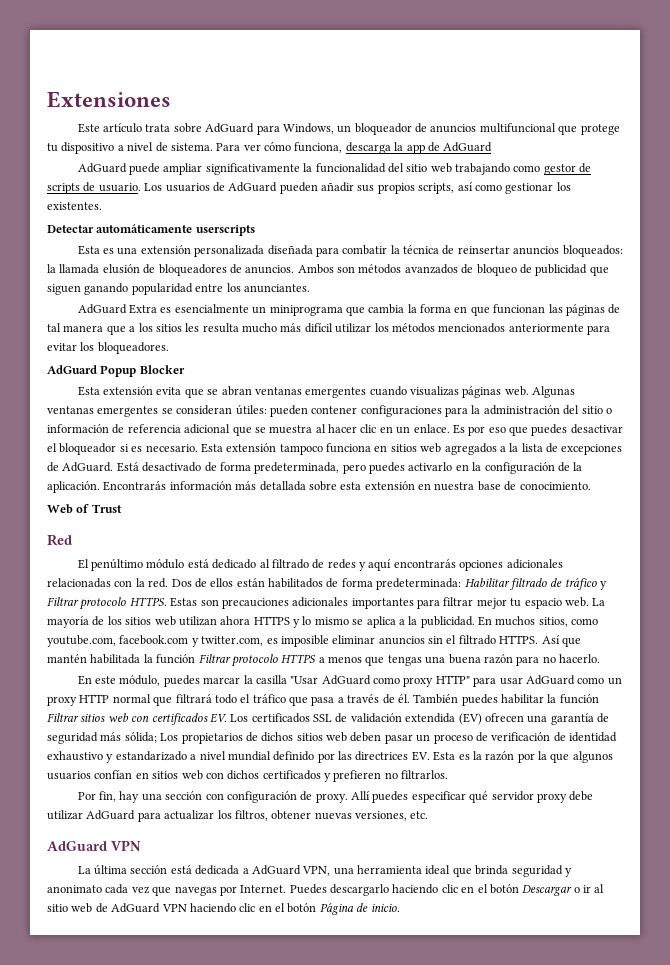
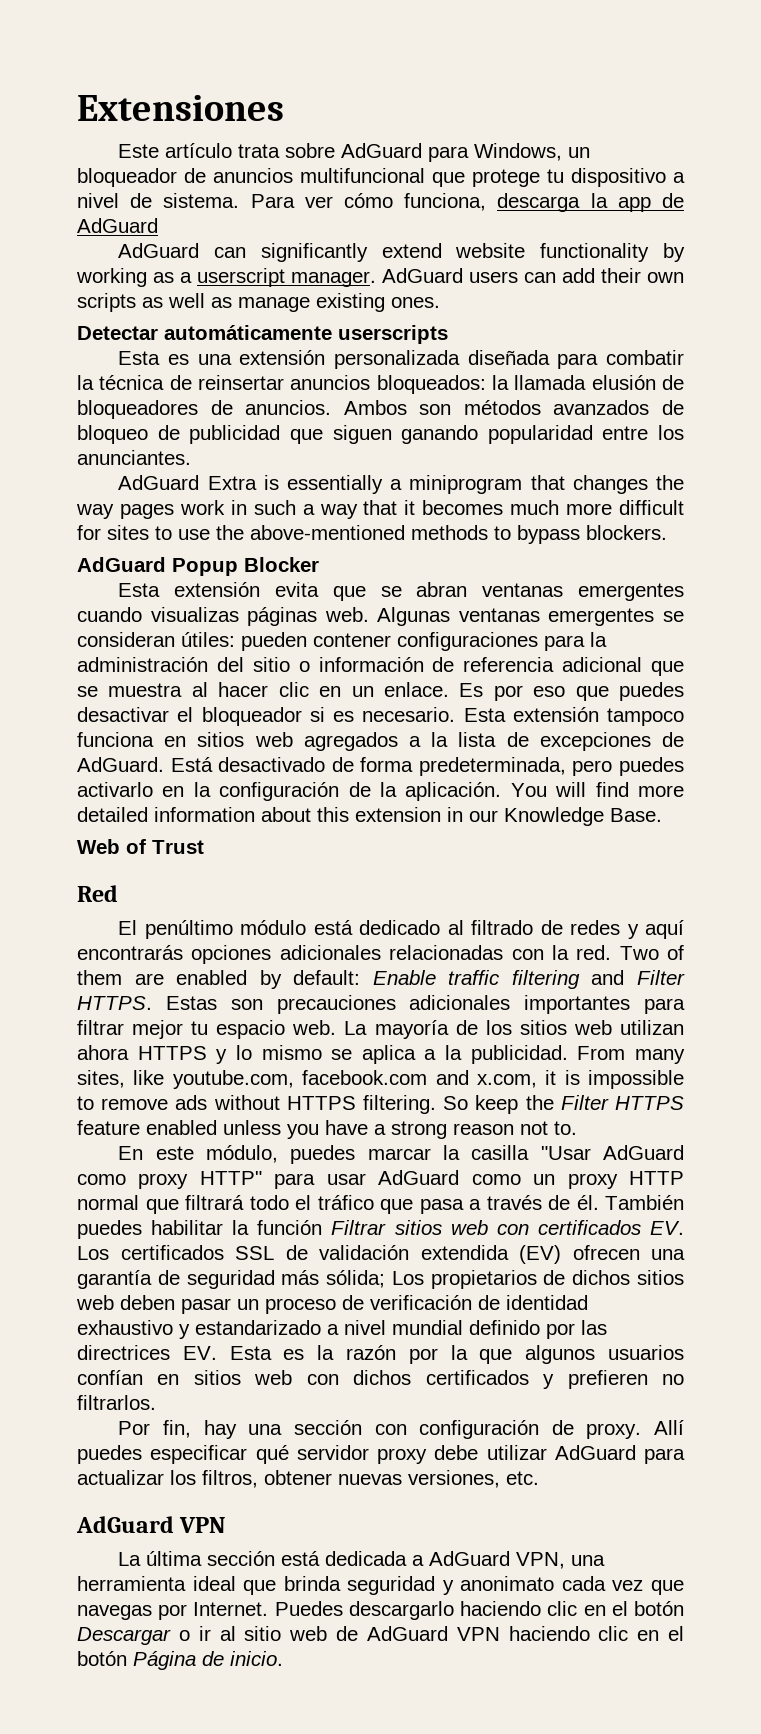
[129,163,592,175] [47,182,571,194] [47,202,102,210] puede ampliar significativamente la funcionalidad del sitio web trabajando como gestor de scripts de usuario. Los usuarios de AdGuard pueden añadir sus propios scripts, así como gestionar los existentes. -> [214,243,685,262] [76,268,684,287] [77,293,440,312] can significantly extend website functionality by working as a userscript manager. AdGuard users can add their own scripts as well as manage existing ones.
[160,304,621,316] [47,323,610,335] [47,342,169,354] es esencialmente un miniprograma que cambia la forma en que funcionan las páginas de tal manera que a los sitios les resulta mucho más difícil utilizar los métodos mencionados anteriormente para evitar los bloqueadores. -> [263,475,685,494] [76,500,684,519] [77,525,667,544] is essentially a miniprogram that changes the way pages work in such a way that it becomes much more difficult for sites to use the above-mentioned methods to bypass blockers.
[103,481,591,491] Encontrarás información más detallada sobre esta extensión en nuestra base de conocimiento. -> [510,782,684,797] [77,807,662,826] You will find more detailed information about this extension in our Knowledge Base.
[171,578,607,590] [47,597,127,610] Dos de ellos están habilitados de forma predeterminada: Habilitar filtrado de tráfico y Filtrar protocolo -> [619,945,684,960] [77,970,685,989] Two of them are enabled by default: Enable traffic filtering and Filter
[478,616,599,627] [47,635,581,647] [47,654,600,667] En muchos sitios, como youtube.com, facebook.com y twitter.com, es imposible eliminar anuncios sin el filtrado HTTPS. Así que mantén habilitada la función Filtrar protocolo HTTPS a menos que tengas una buena razón para no hacerlo. -> [577,1046,685,1064] [77,1070,684,1089] [77,1095,684,1114] [77,1120,577,1139] From many sites, like youtube.com, facebook.com and x.com, it is impossible to remove ads without HTTPS filtering. So keep the Filter HTTPS feature enabled unless you have a strong reason not to.

